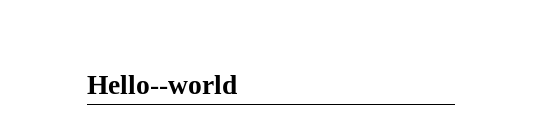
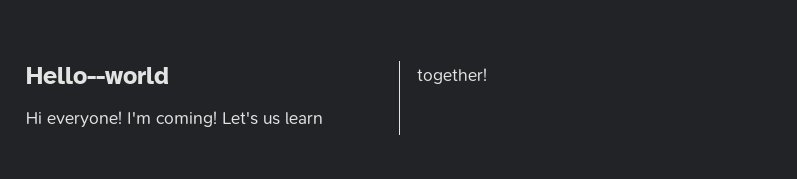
(237, 84) none -> [26,111,323,128] [417,68,487,84] // Hi everyone! I'm coming! Let's us learn together!

